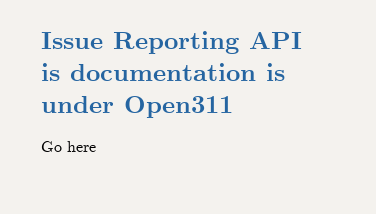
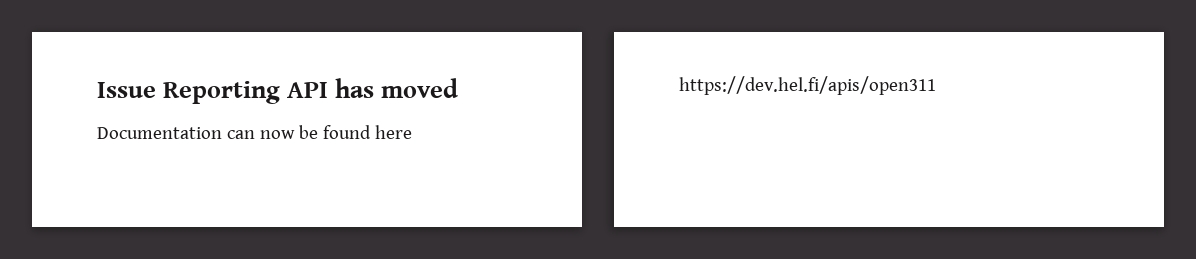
[41,63,285,81] [41,96,233,118] [41,141,96,152] is documentation is under Open311 // Go here -> [335,78,459,98] [97,125,412,139] [679,76,936,95] has moved // Documentation can now be found here https://dev.hel.fi/apis/open311

